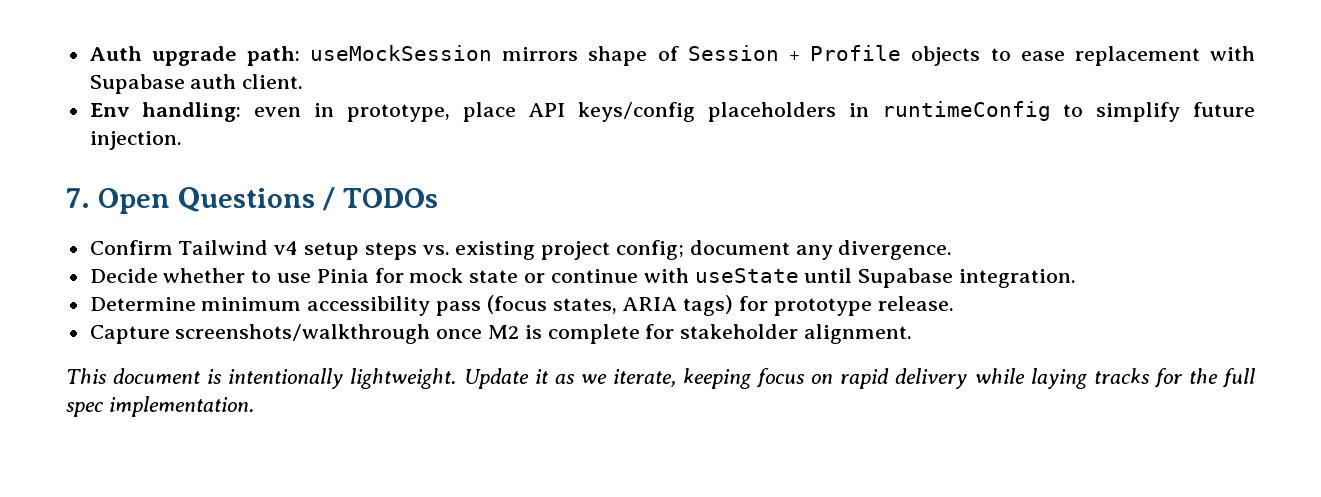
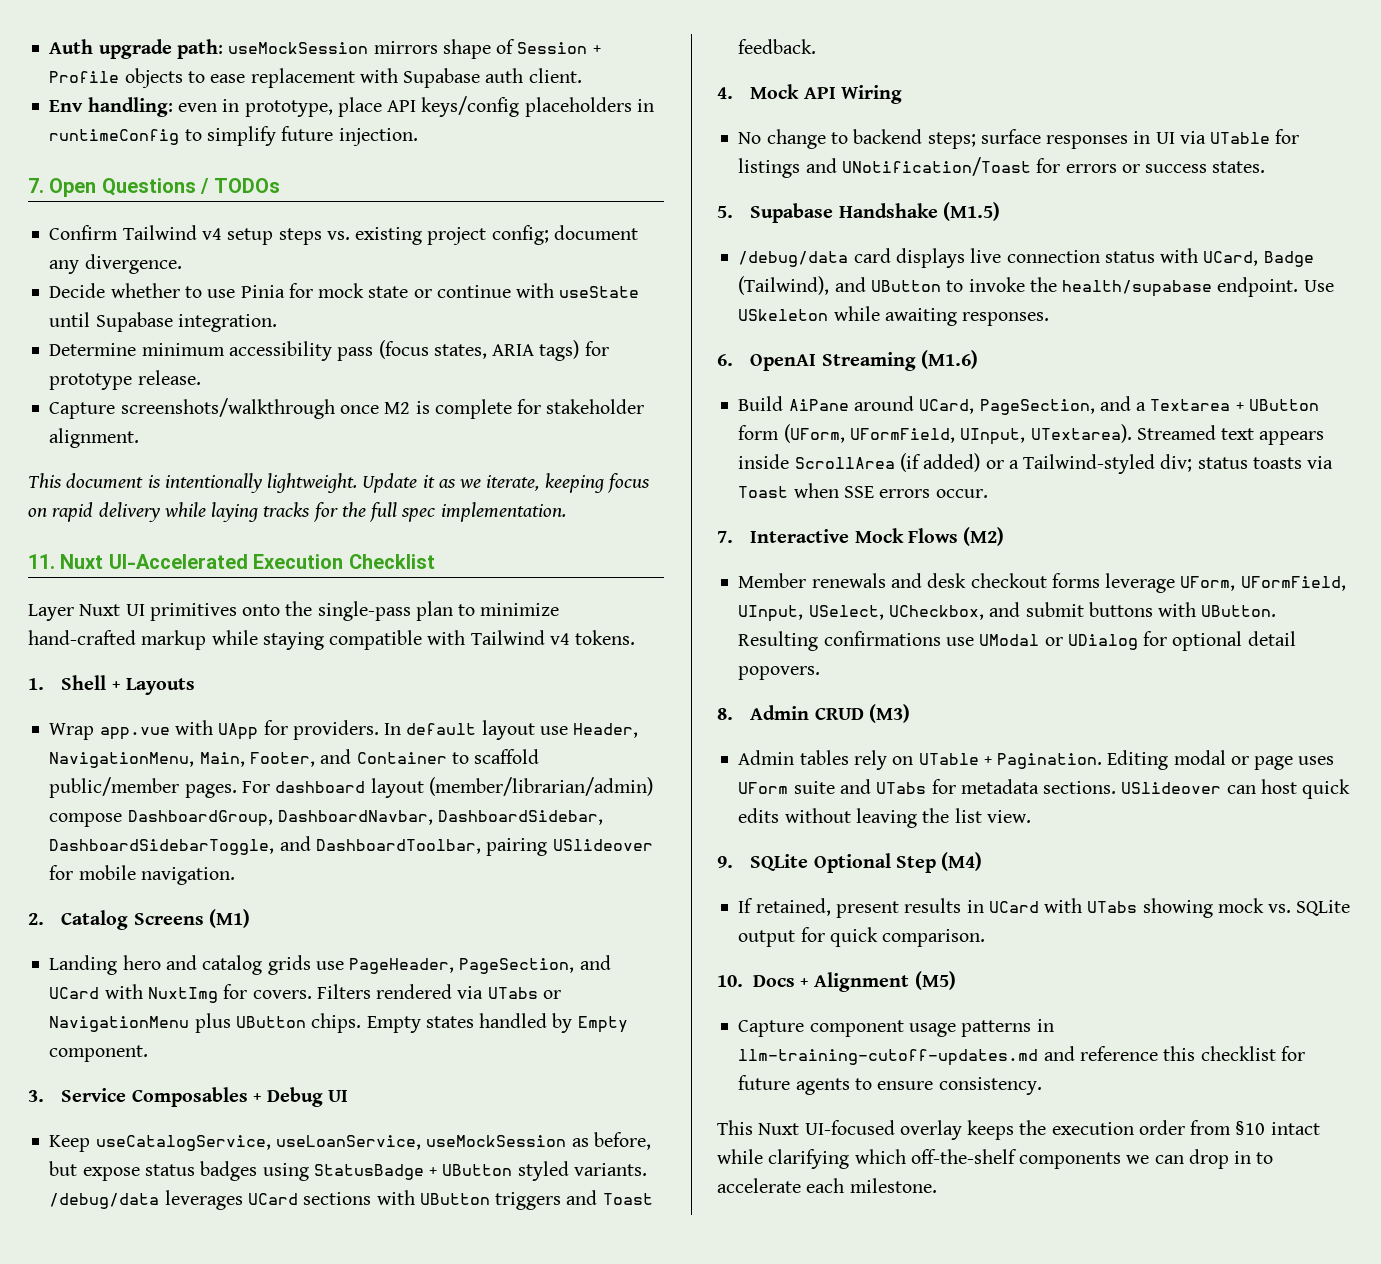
(254, 406) none -> [28,554,435,569] [28,601,560,621] [28,630,636,650] [28,675,195,695] [49,720,639,740] [49,749,540,768] [49,777,653,798] [49,810,604,827] [49,836,653,856] [49,865,235,885] [28,909,250,930] [49,955,611,975] [49,984,561,1003] [49,1013,628,1033] [49,1045,149,1062] [28,1087,349,1107] [49,1132,651,1152] [49,1161,647,1181] [49,1190,653,1210] [738,39,817,54] [717,84,902,104] [738,129,1300,149] [738,157,1266,178] [717,202,1000,223] [738,248,1314,268] [738,276,1334,297] [738,306,1050,326] [717,350,978,371] [738,396,1319,415] [738,424,1325,445] [738,453,1334,474] [738,483,988,498] [717,527,1005,546] [738,573,1346,593] [738,602,1277,622] [738,631,1296,651] [738,666,821,680] [717,704,910,723] [738,750,1335,770] [738,779,1351,799] [738,808,1031,828] [717,852,983,873] [738,898,1351,918] [738,927,986,947] [717,971,956,992] [738,1019,1054,1037] [738,1046,1305,1066] [738,1075,1042,1095] [717,1120,1320,1140] [717,1149,1274,1169] [717,1178,937,1193] // 11. Nuxt UI-Accelerated Execution Checklist // Layer Nuxt UI primitives onto the single-pass plan to minimize hand-crafted markup while staying compatible with Tailwind v4 tokens. // 1. Shell + Layouts // Wrap app.vue with UApp for providers. In default layout use Header, NavigationMenu, Main, Footer, and Container to scaffold public/member pages. For dashboard layout (member/librarian/admin) compose DashboardGroup, DashboardNavbar, DashboardSidebar, DashboardSidebarToggle, and DashboardToolbar, pairing USlideover for mobile navigation. // 2. Catalog Screens (M1) // Landing hero and catalog grids use PageHeader, PageSection, and UCard with NuxtImg for covers. Filters rendered via UTabs or NavigationMenu plus UButton chips. Empty states handled by Empty component. // 3. Service Composables + Debug UI // Keep useCatalogService, useLoanService, useMockSession as before, but expose status badges using StatusBadge + UButton styled variants. /debug/data leverages UCard sections with UButton triggers and Toast feedback. // 4. Mock API Wiring // No change to backend steps; surface responses in UI via UTable for listings and UNotification/Toast for errors or success states. // 5. Supabase Handshake (M1.5) // /debug/data card displays live connection status with UCard, Badge (Tailwind), and UButton to invoke the health/supabase endpoint. Use USkeleton while awaiting responses. // 6. OpenAI Streaming (M1.6) // Build AiPane around UCard, PageSection, and a Textarea + UButton form (UForm, UFormField, UInput, UTextarea). Streamed text appears inside ScrollArea (if added) or a Tailwind-styled div; status toasts via Toast when SSE errors occur. // 7. Interactive Mock Flows (M2) // Member renewals and desk checkout forms leverage UForm, UFormField, UInput, USelect, UCheckbox, and submit buttons with UButton. Resulting confirmations use UModal or UDialog for optional detail popovers. // 8. Admin CRUD (M3) // Admin tables rely on UTable + Pagination. Editing modal or page uses UForm suite and UTabs for metadata sections. USlideover can host quick edits without leaving the list view. // 9. SQLite Optional Step (M4) // If retained, present results in UCard with UTabs showing mock vs. SQLite output for quick comparison. // 10. Docs + Alignment (M5) // Capture component usage patterns in llm-training-cutoff-updates.md and reference this checklist for future agents to ensure consistency. // This Nuxt UI-focused overlay keeps the execution order from §10 intact while clarifying which off-the-shelf components we can drop in to accelerate each milestone.

